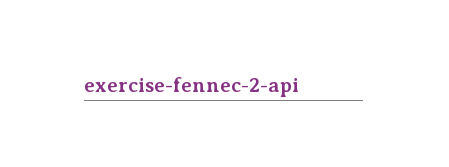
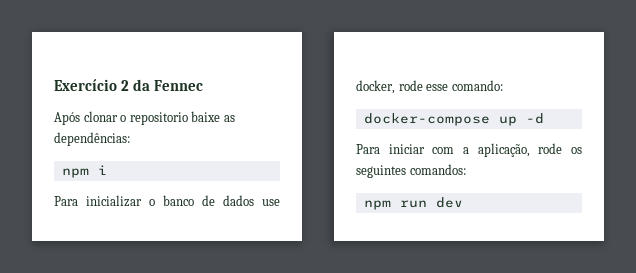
[84,77,299,97] exercise-fennec-2-api -> [54,79,204,91] [54,111,235,125] [54,132,130,146] [61,165,107,178] [54,195,280,207] [356,80,503,94] [363,113,544,126] [356,143,582,157] [356,164,466,178] [363,197,463,210] Exercício 2 da Fennec // Após clonar o repositorio baixe as dependências: // npm i // Para inicializar o banco de dados use docker, rode esse comando: // docker-compose up -d // Para iniciar com a aplicação, rode os seguintes comandos: // npm run dev

